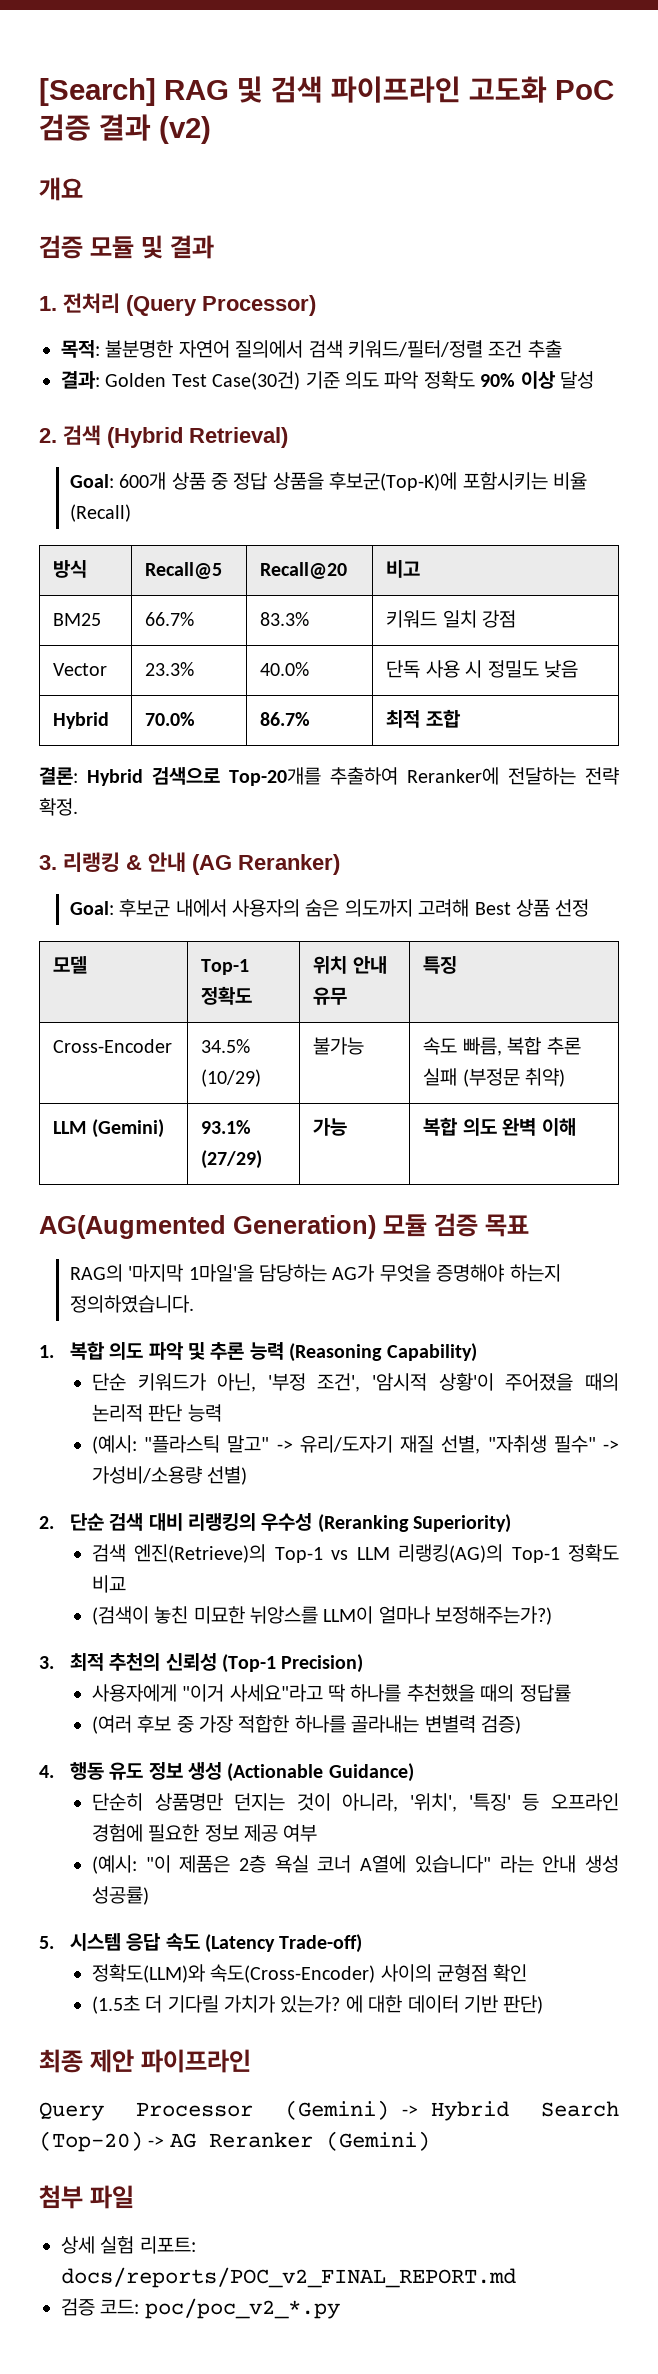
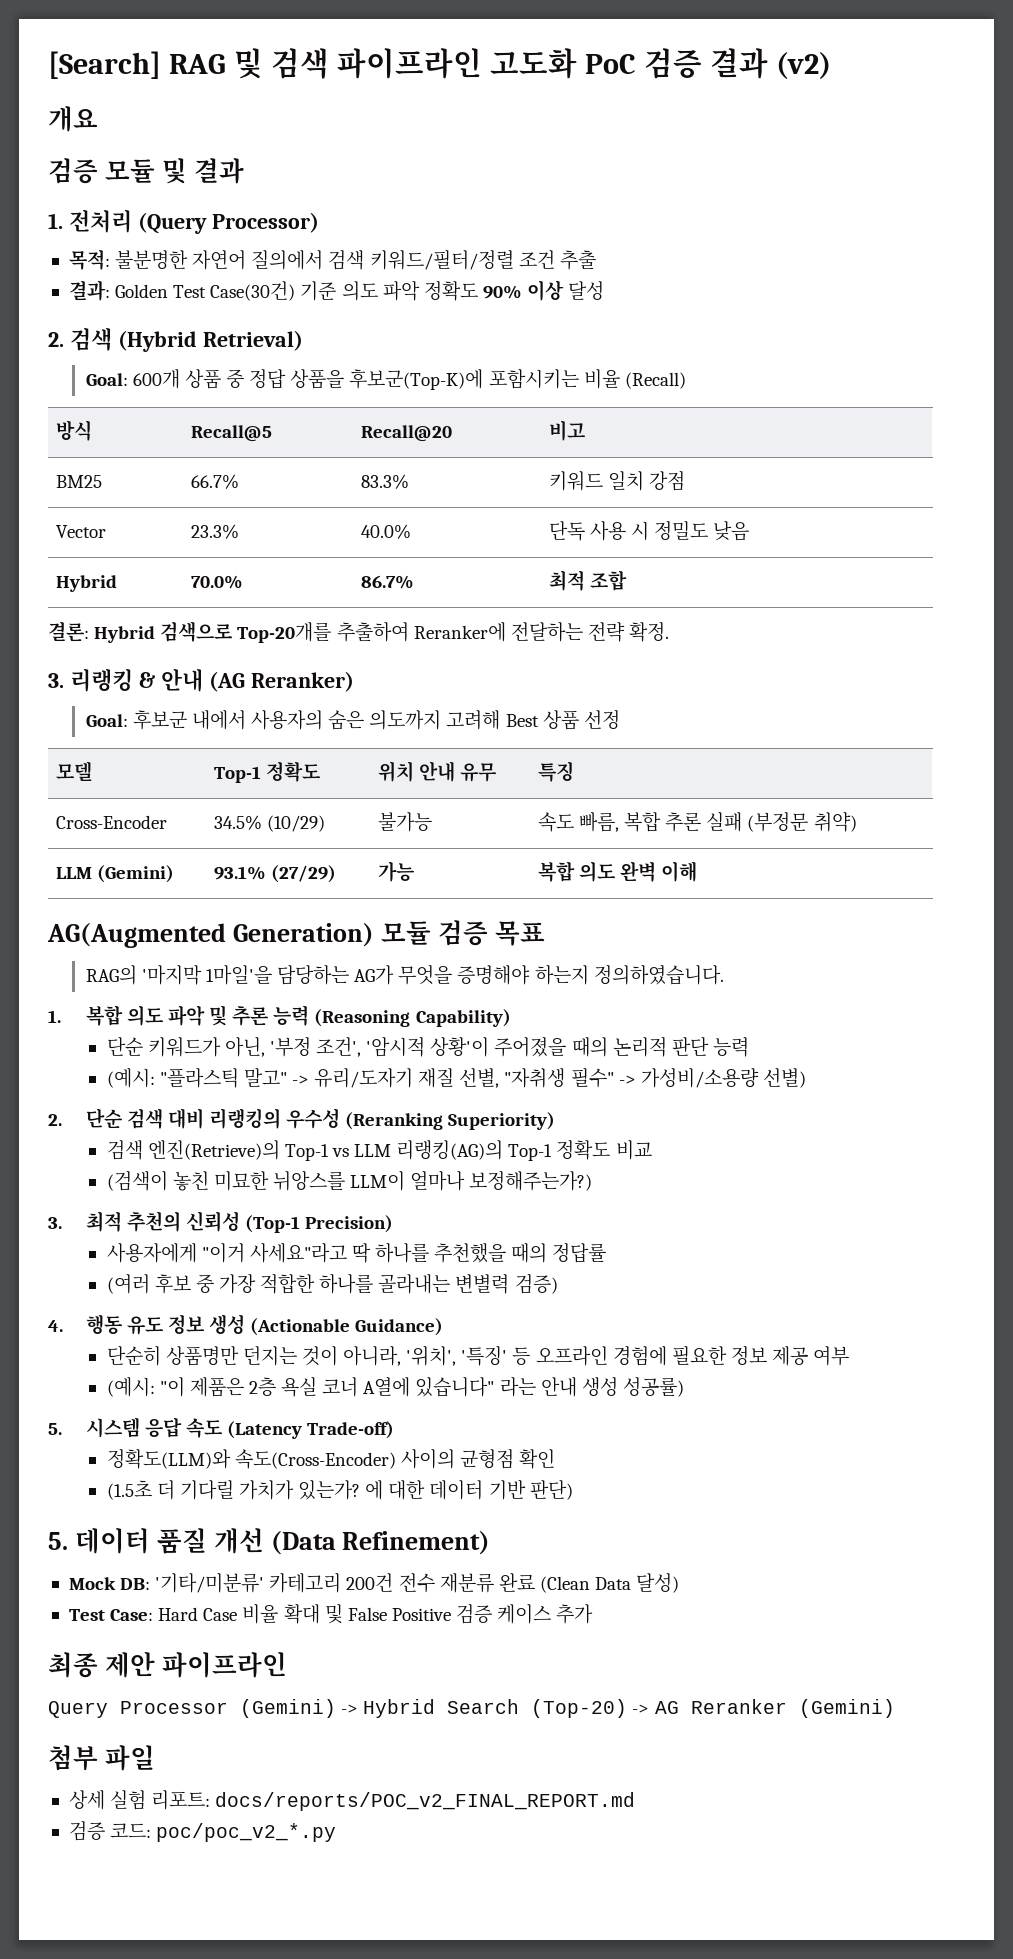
(544, 2004) none -> [48,1528,491,1555] [68,1573,680,1593] [68,1604,594,1624] // 5. 데이터 품질 개선 (Data Refinement) // Mock DB: '기타/미분류' 카테고리 200건 전수 재분류 완료 (Clean Data 달성) // Test Case: Hard Case 비율 확대 및 False Positive 검증 케이스 추가

